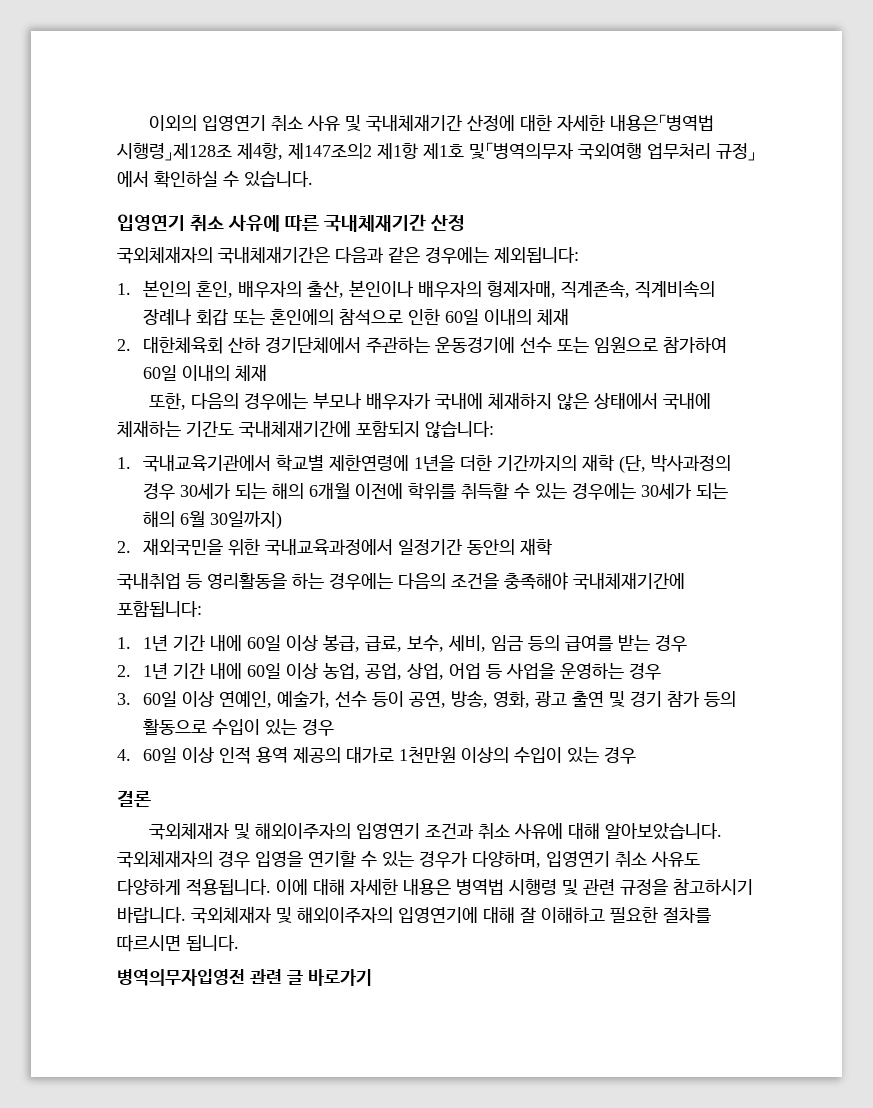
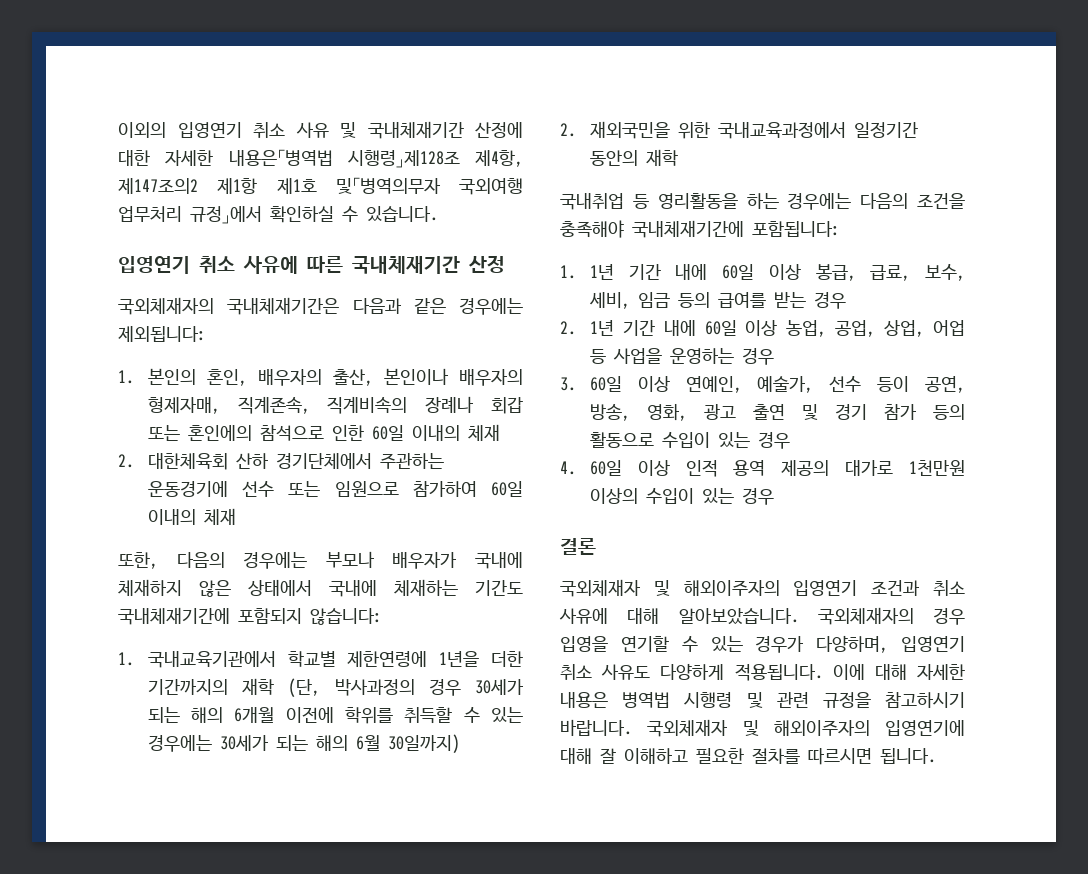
[117,969,372,986] // 병역의무자입영전 관련 글 바로가기 -> (936, 756) none

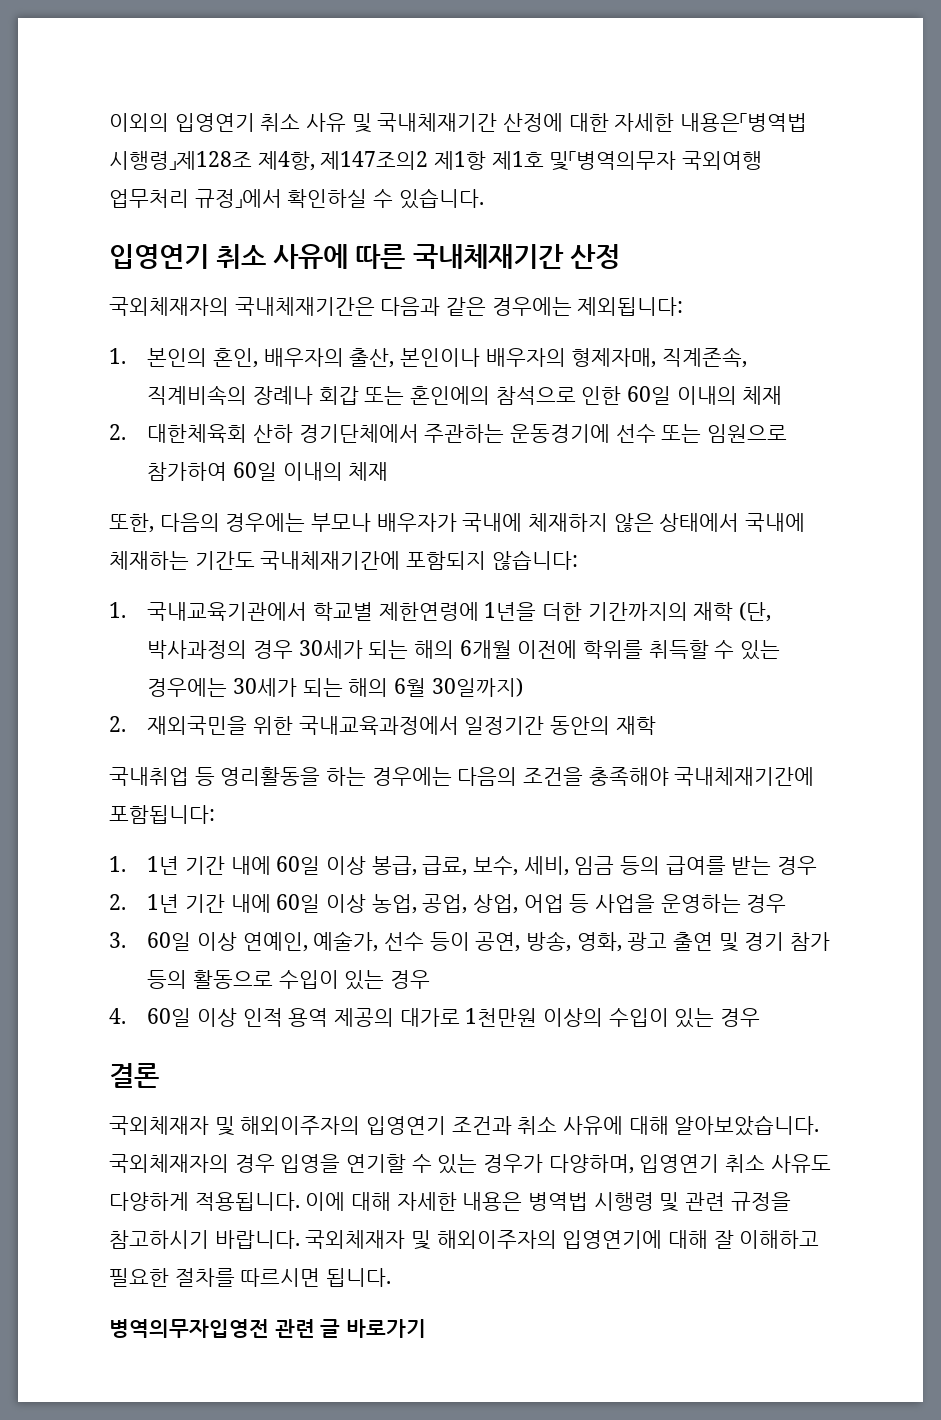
(936, 756) none -> [109,1319,427,1338] // 병역의무자입영전 관련 글 바로가기

